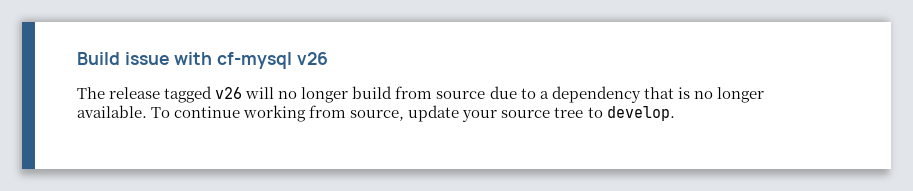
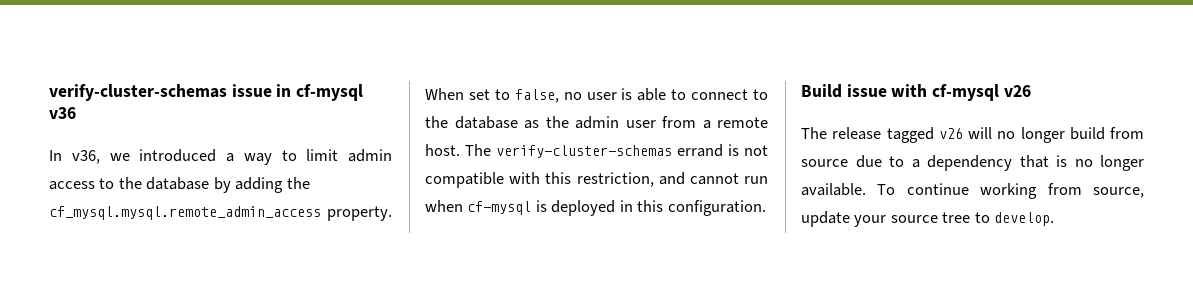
(77, 58) none -> [49,84,364,101] [49,107,76,119] [49,149,392,165] [49,177,310,193] [49,206,392,221] [425,88,768,103] [425,116,768,129] [425,144,768,158] [425,172,768,188] [425,200,766,216] verify-cluster-schemas issue in cf-mysql v36 // In v36, we introduced a way to limit admin access to the database by adding the cf_mysql.mysql.remote_admin_access property. When set to false, no user is able to connect to the database as the admin user from a remote host. The verify-cluster-schemas errand is not compatible with this restriction, and cannot run when cf-mysql is deployed in this configuration. //

